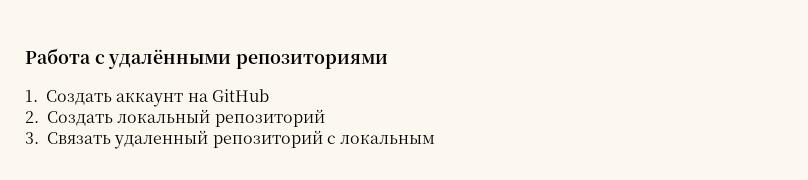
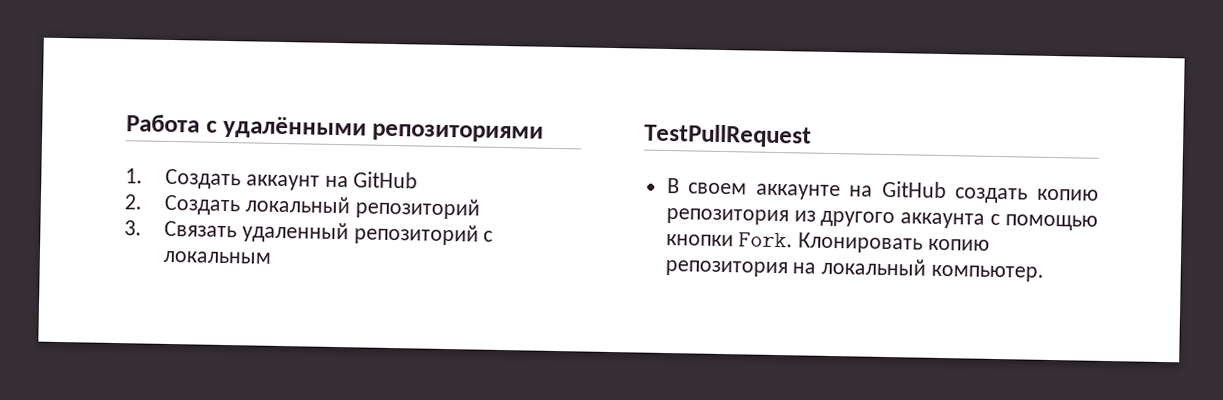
(436, 139) none -> [644,123,812,148] [666,177,1099,204] [665,207,1098,231] [665,232,991,254] [664,257,1045,282] // TestPullRequest // В своем аккаунте на GitHub создать копию репозитория из другого аккаунта с помощью кнопки Fork. Клонировать копию репозитория на локальный компьютер.

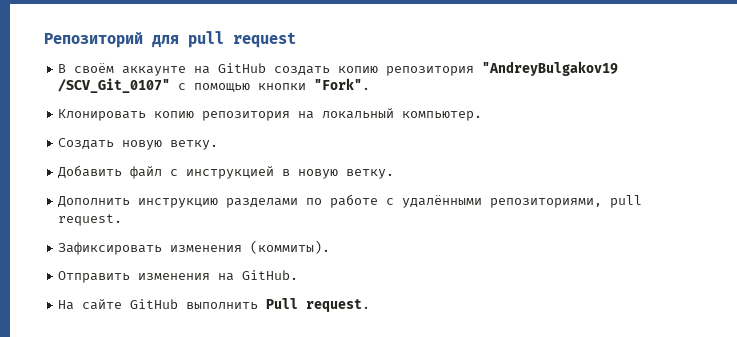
[126,114,545,143] [125,168,419,191] [124,194,480,220] [124,220,494,246] [162,250,271,264] [644,123,812,148] Работа с удалёнными репозиториями // 1. Создать аккаунт на GitHub // 2. Создать локальный репозиторий // 3. Связать удаленный репозиторий с локальным // TestPullRequest -> [44,31,296,48] Репозиторий для pull request
[688,182,748,195] своем -> [74,63,115,73] своём
[793,210,986,229] из другого аккаунта -> [482,61,619,76] [58,78,171,93] "AndreyBulgakov19 /SCV_Git_0107"
[738,232,794,248] Fork. -> [314,78,371,90] "Fork". //
(1045, 273) none -> [58,138,219,150] [58,165,395,179] [58,194,643,208] [58,214,123,226] [58,240,331,255] [58,270,299,283] [58,298,371,312] // Создать новую ветку. // Добавить файл с инструкцией в новую ветку. // Дополнить инструкцию разделами по работе с удалёнными репозиториями, pull request. // Зафиксировать изменения (коммиты). // Отправить изменения на GitHub. // На сайте GitHub выполнить Pull request.

